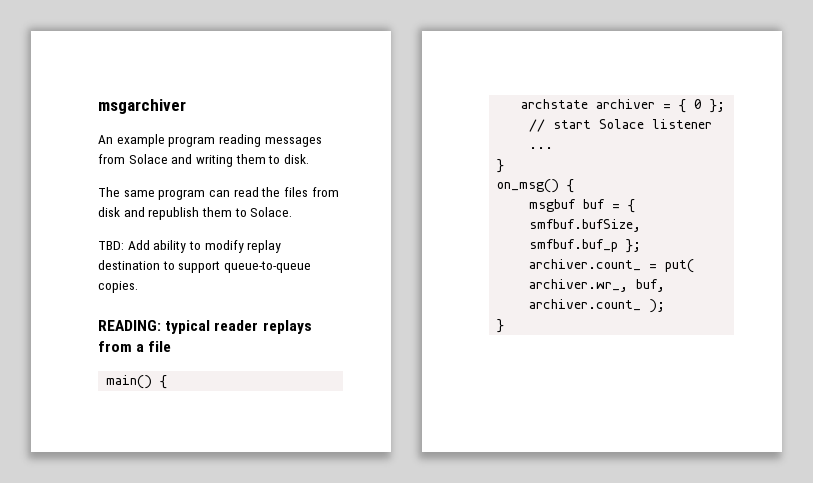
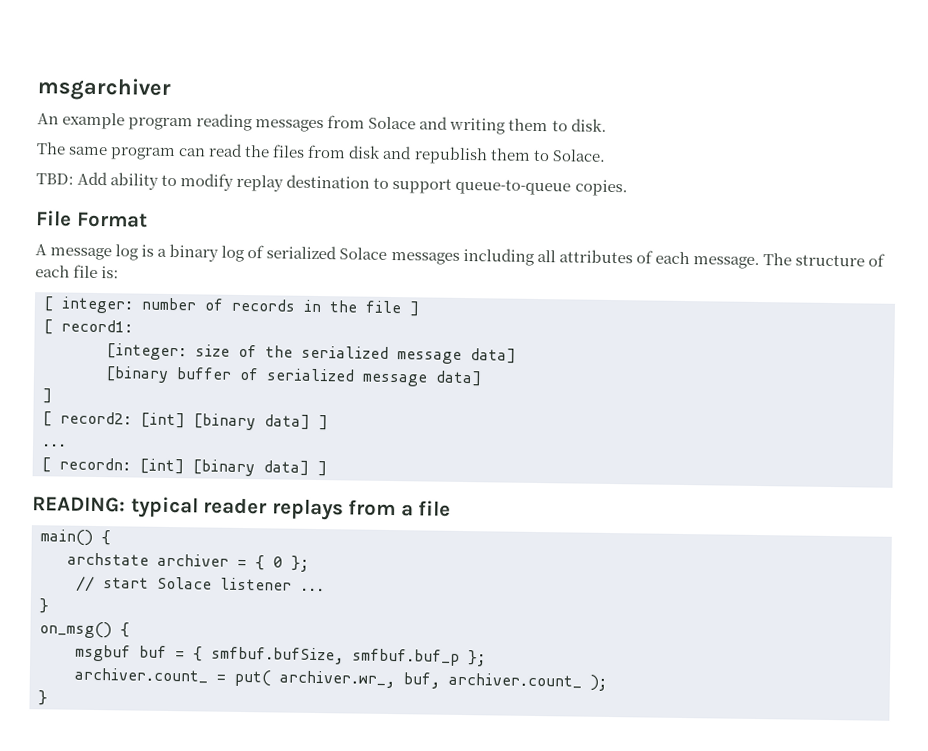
(138, 287) none -> [35,210,148,228] [35,243,885,270] [35,264,120,279] [43,296,420,317] [43,319,133,335] [106,343,516,364] [105,366,482,387] [42,388,52,404] [42,411,328,431] [41,443,67,447] [41,457,327,477] // File Format // A message log is a binary log of serialized Solace messages including all attributes of each message. The structure of each file is: // [ integer: number of records in the file ] // [ record1: // [integer: size of the serialized message data] // [binary buffer of serialized message data] // ] // [ record2: [int] [binary data] ] // ... // [ recordn: [int] [binary data] ]

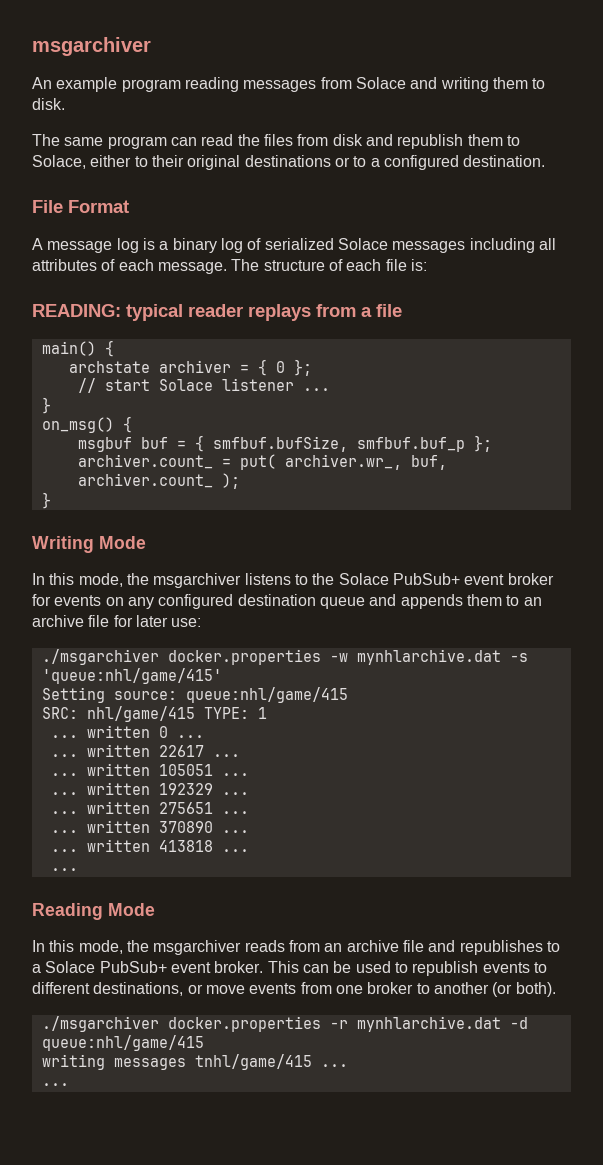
[551,149,606,162] [36,171,628,197] Solace. // TBD: Add ability to modify replay destination to support queue-to-queue copies. -> [32,155,546,170] Solace, either to their original destinations or to a configured destination.
[43,296,420,317] [43,319,133,335] [106,343,516,364] [105,366,482,387] [42,388,52,404] [42,411,328,431] [41,443,67,447] [41,457,327,477] // [ integer: number of records in the file ] // [ record1: // [integer: size of the serialized message data] // [binary buffer of serialized message data] // ] // [ record2: [int] [binary data] ] // ... // [ recordn: [int] [binary data] ] -> (427, 265) none
(48, 698) none -> [32,536,146,553] [32,573,554,588] [32,594,542,609] [32,615,202,627] [41,649,528,665] [41,668,222,684] [41,687,348,703] [41,706,267,722] [50,725,204,738] [50,744,240,757] [50,763,249,776] [50,782,249,795] [50,801,249,814] [50,820,249,833] [50,839,249,852] [50,868,78,871] [32,903,155,920] [32,940,560,955] [32,961,547,976] [32,982,556,997] [41,1016,528,1032] [41,1035,204,1051] [41,1054,348,1070] [41,1083,69,1086] // Writing Mode // In this mode, the msgarchiver listens to the Solace PubSub+ event broker for events on any configured destination queue and appends them to an archive file for later use: // ./msgarchiver docker.properties -w mynhlarchive.dat -s 'queue:nhl/game/415' // Setting source: queue:nhl/game/415 // SRC: nhl/game/415 TYPE: 1 // ... written 0 ... // ... written 22617 ... // ... written 105051 ... // ... written 192329 ... // ... written 275651 ... // ... written 370890 ... // ... written 413818 ... // ... // Reading Mode // In this mode, the msgarchiver reads from an archive file and republishes to a Solace PubSub+ event broker. This can be used to republish events to different destinations, or move events from one broker to another (or both). // ./msgarchiver docker.properties -r mynhlarchive.dat -d queue:nhl/game/415 // writing messages tnhl/game/415 ... // ...

